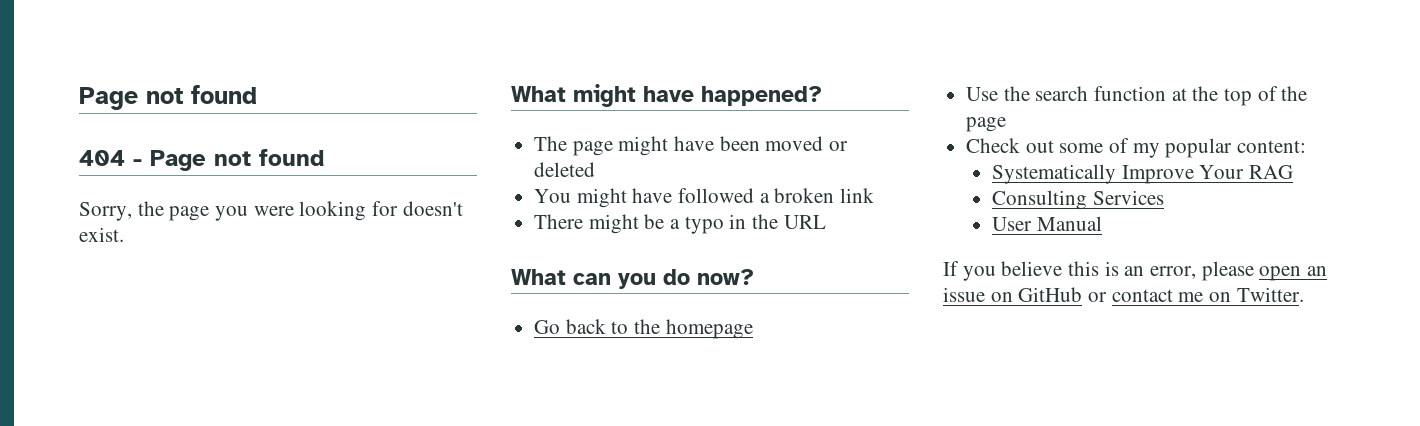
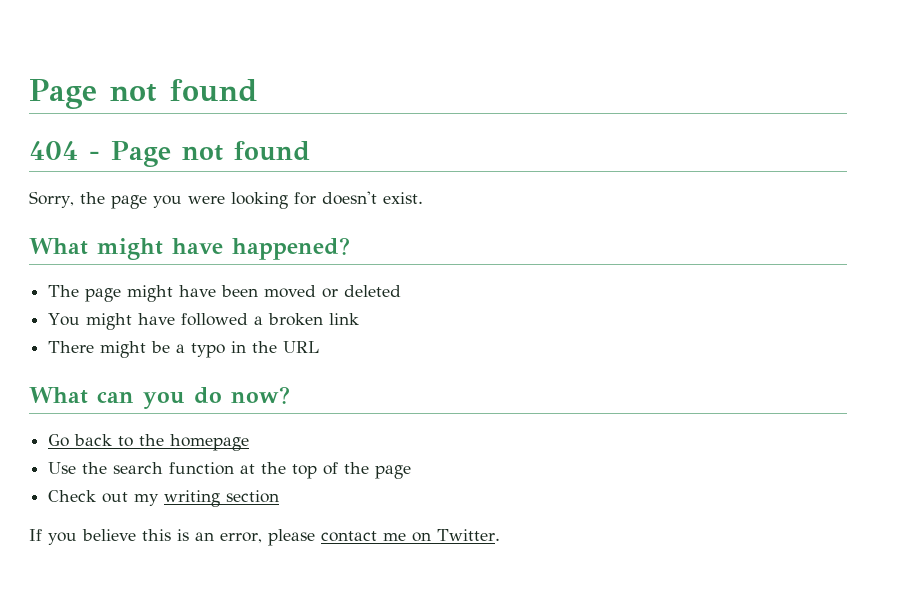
[1059,138,1307,158] [991,164,1293,184] [991,190,1164,210] [991,216,1102,231] some of my popular content: // Systematically Improve Your RAG // Consulting Services // User Manual -> [134,490,280,507] my writing section
[1259,266,1328,281] [943,287,1108,302] open an issue on GitHub or -> (315, 537) none

